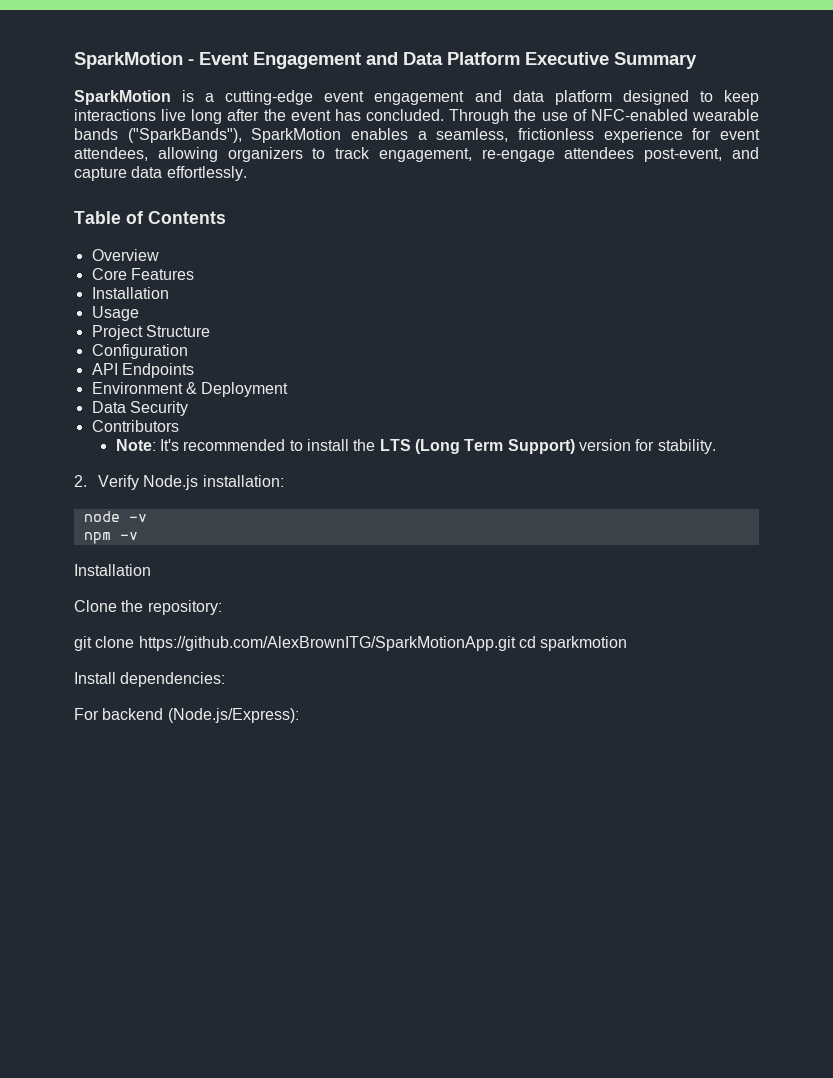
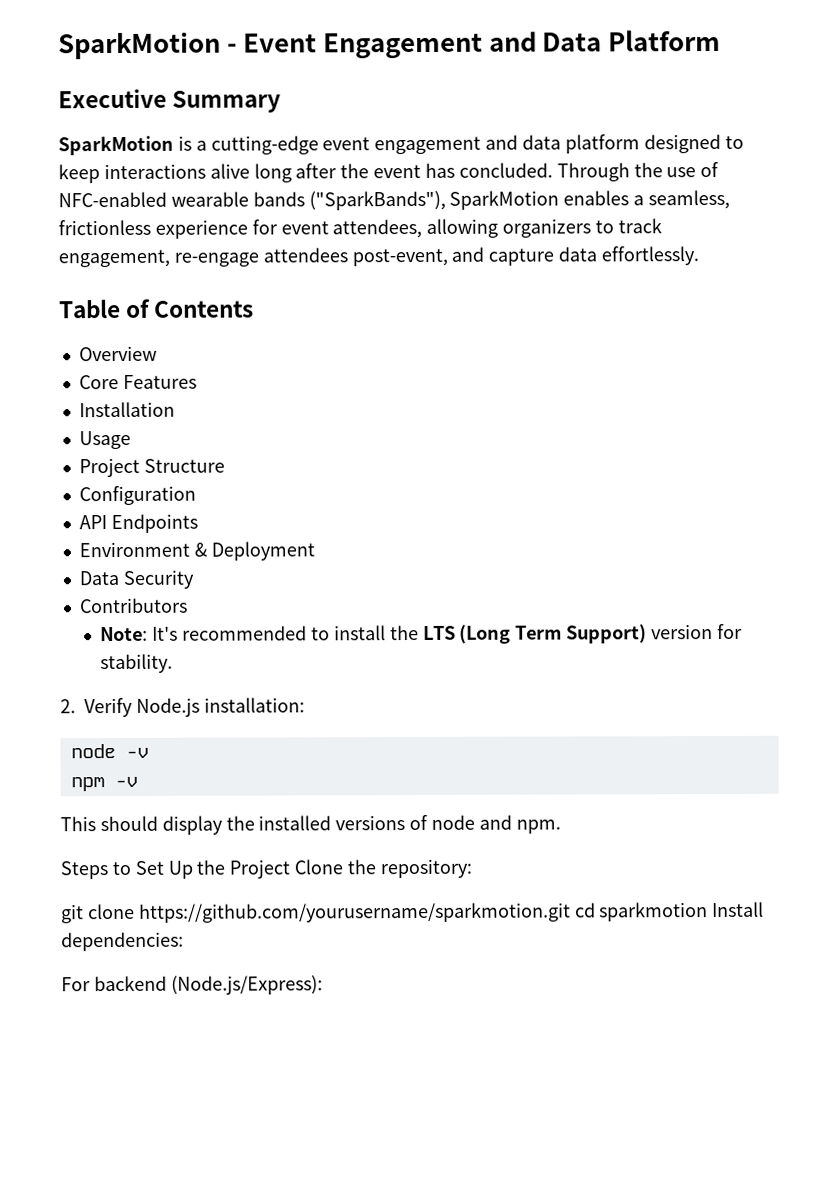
(520, 58) none -> (722, 40) //
[161,109,187,121] live -> [209,163,250,179] alive
[74,564,151,576] Installation // -> [60,814,561,835] [60,859,291,880] This should display the installed versions of node and npm. // Steps to Set Up the Project
[138,636,516,651] https://github.com/AlexBrownITG/SparkMotionApp.git -> [138,902,571,923] https://github.com/yourusername/sparkmotion.git
(628, 643) // -> (709, 912) none

